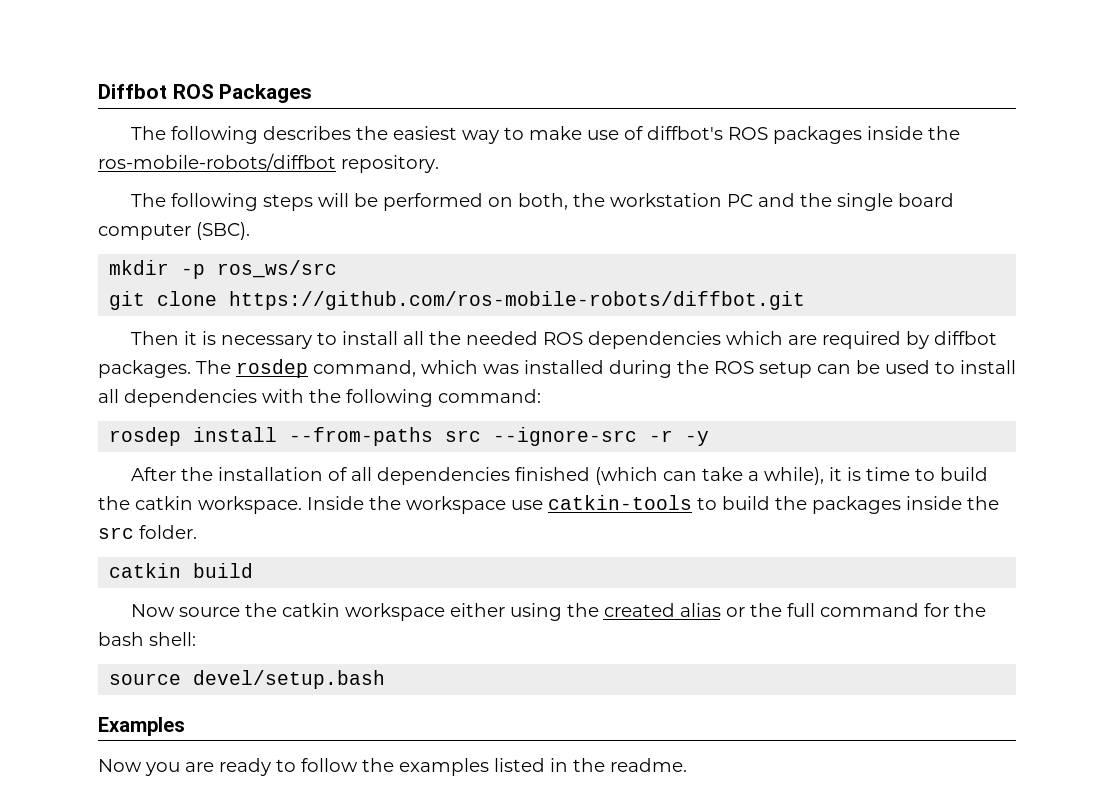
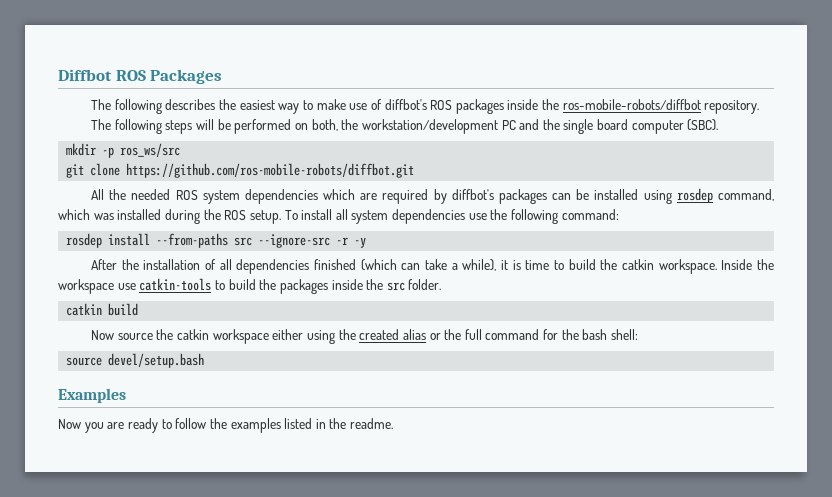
[609,193,722,207] workstation -> [361,119,498,134] workstation/development
[130,331,424,349] Then it is necessary to install all -> [91,189,105,200] All
(583, 338) none -> [202,190,240,204] system
[933,331,997,345] [98,360,231,378] diffbot packages. The -> [451,189,672,204] diffbot's packages can be installed using
[759,360,1016,378] [98,389,304,407] setup can be used to install all dependencies with -> [249,209,487,224] setup. To install all system dependencies use

